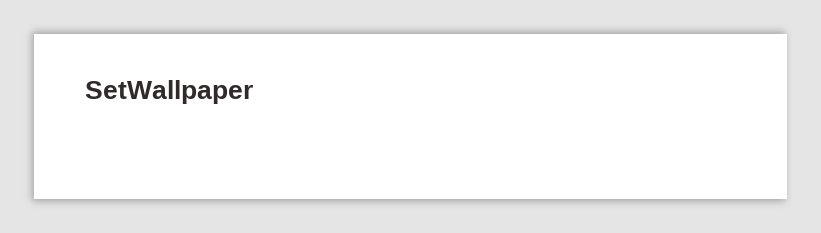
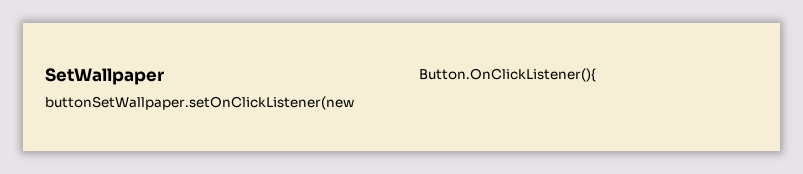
(253, 92) none -> [45,96,354,110] [419,68,596,82] // buttonSetWallpaper.setOnClickListener(new Button.OnClickListener(){

